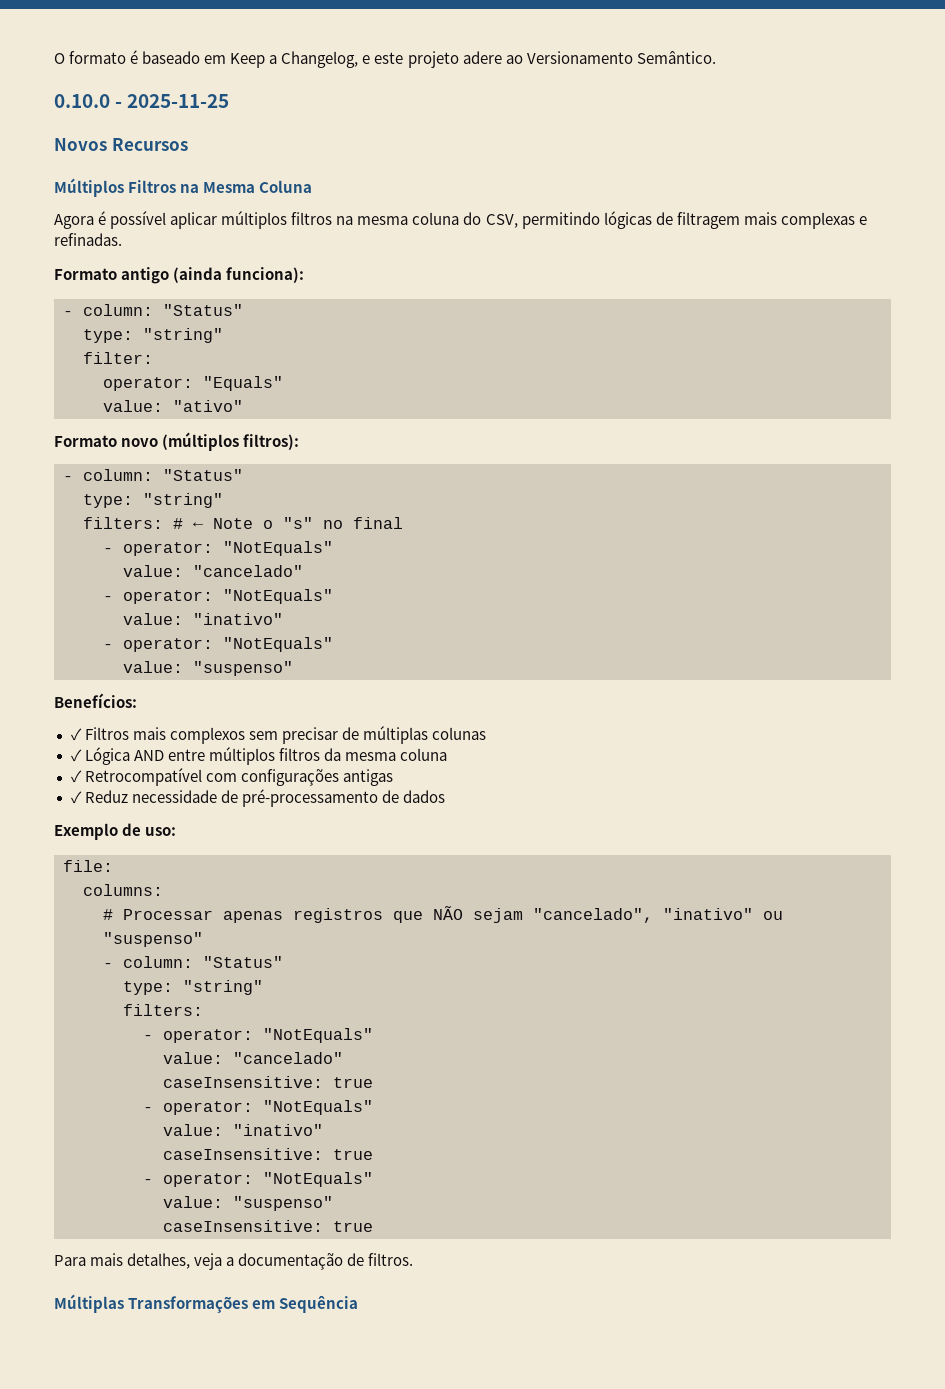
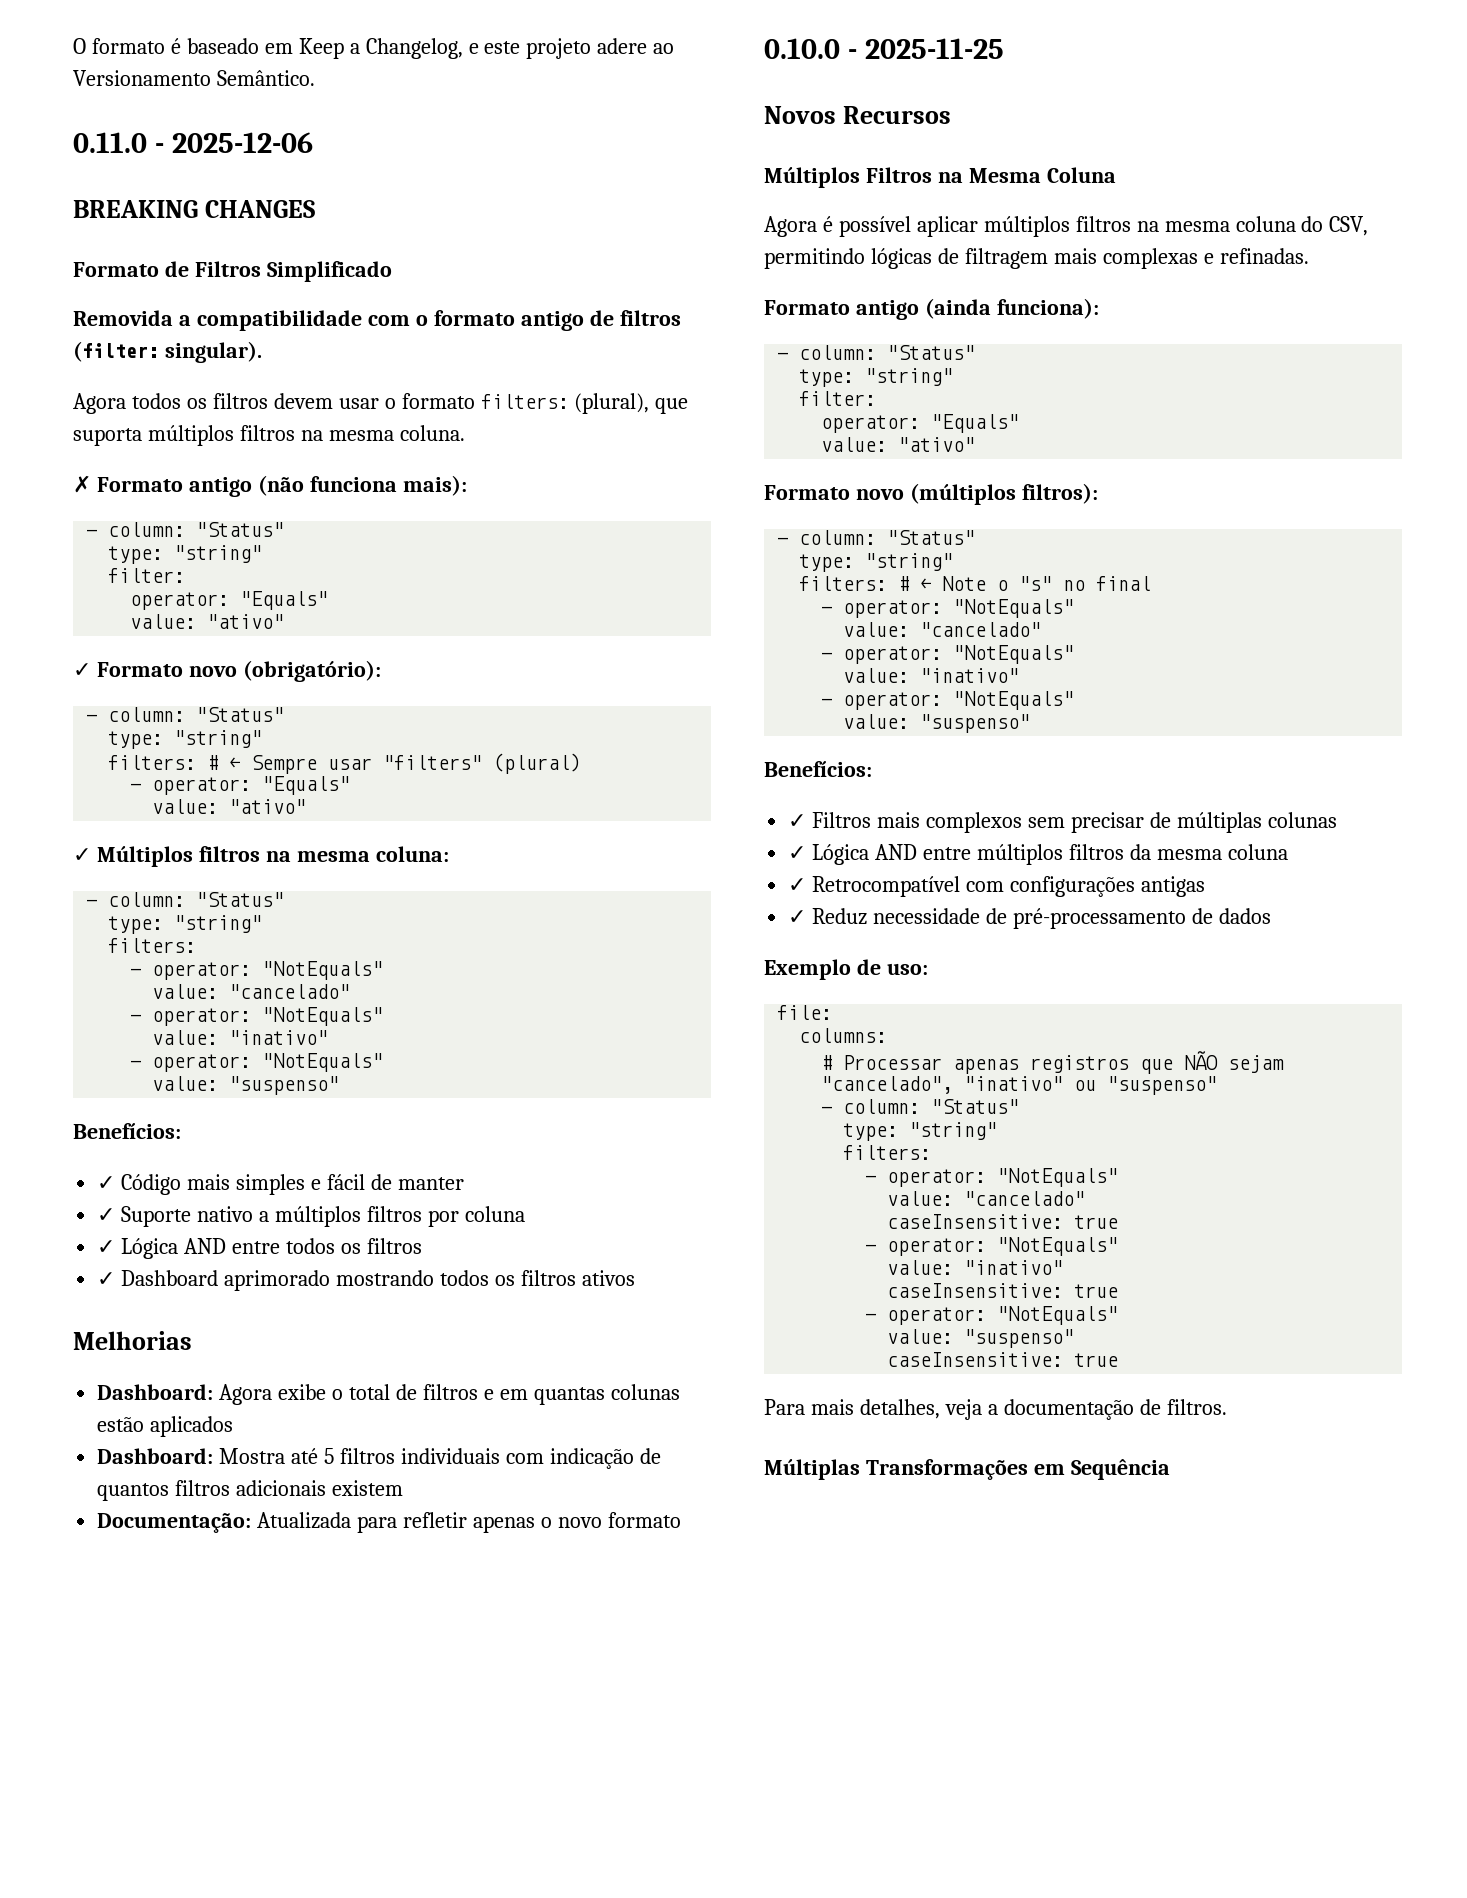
(716, 57) none -> [73,132,313,153] [73,200,315,218] [73,261,392,282] [73,310,681,331] [73,341,262,363] [73,393,689,414] [73,425,465,446] [73,475,467,497] [86,522,285,537] [108,545,263,564] [108,568,186,583] [130,591,329,610] [130,614,285,629] [73,660,381,682] [86,707,285,722] [108,730,263,749] [108,753,582,774] [130,776,351,795] [152,799,307,814] [73,846,449,867] [86,892,285,907] [108,915,263,934] [108,938,197,953] [130,961,384,980] [152,984,351,999] [130,1007,384,1026] [152,1030,329,1045] [130,1053,384,1072] [152,1076,340,1095] [73,1123,181,1139] [97,1174,464,1195] [97,1206,525,1227] [97,1238,422,1259] [97,1270,635,1291] [73,1331,192,1350] [97,1384,680,1405] [97,1416,234,1437] [97,1448,661,1469] [97,1480,404,1501] [97,1512,681,1533] // 0.11.0 - 2025-12-06 // BREAKING CHANGES // Formato de Filtros Simplificado // Removida a compatibilidade com o formato antigo de filtros (filter: singular). // Agora todos os filtros devem usar o formato filters: (plural), que suporta múltiplos filtros na mesma coluna. // ✗ Formato antigo (não funciona mais): // - column: "Status" // type: "string" // filter: // operator: "Equals" // value: "ativo" // ✓ Formato novo (obrigatório): // - column: "Status" // type: "string" // filters: # ← Sempre usar "filters" (plural) // - operator: "Equals" // value: "ativo" // ✓ Múltiplos filtros na mesma coluna: // - column: "Status" // type: "string" // filters: // - operator: "NotEquals" // value: "cancelado" // - operator: "NotEquals" // value: "inativo" // - operator: "NotEquals" // value: "suspenso" // Benefícios: // ✓ Código mais simples e fácil de manter // ✓ Suporte nativo a múltiplos filtros por coluna // ✓ Lógica AND entre todos os filtros // ✓ Dashboard aprimorado mostrando todos os filtros ativos // Melhorias // Dashboard: Agora exibe o total de filtros e em quantas colunas estão aplicados // Dashboard: Mostra até 5 filtros individuais com indicação de quantos filtros adicionais existem // Documentação: Atualizada para refletir apenas o novo formato

